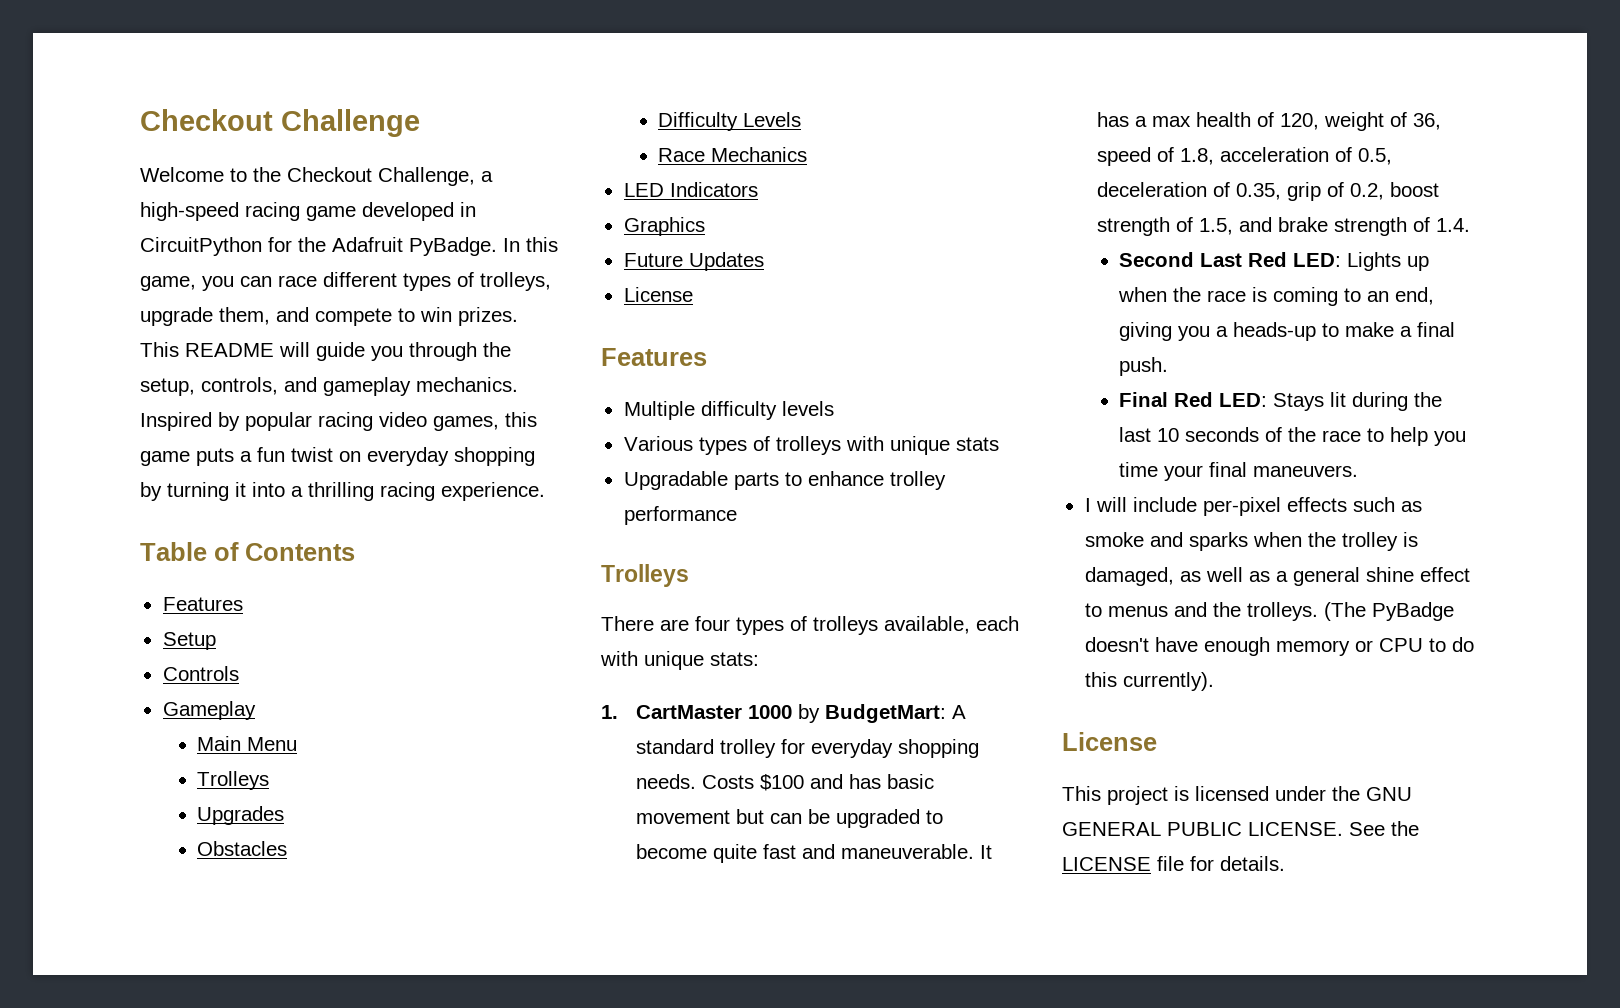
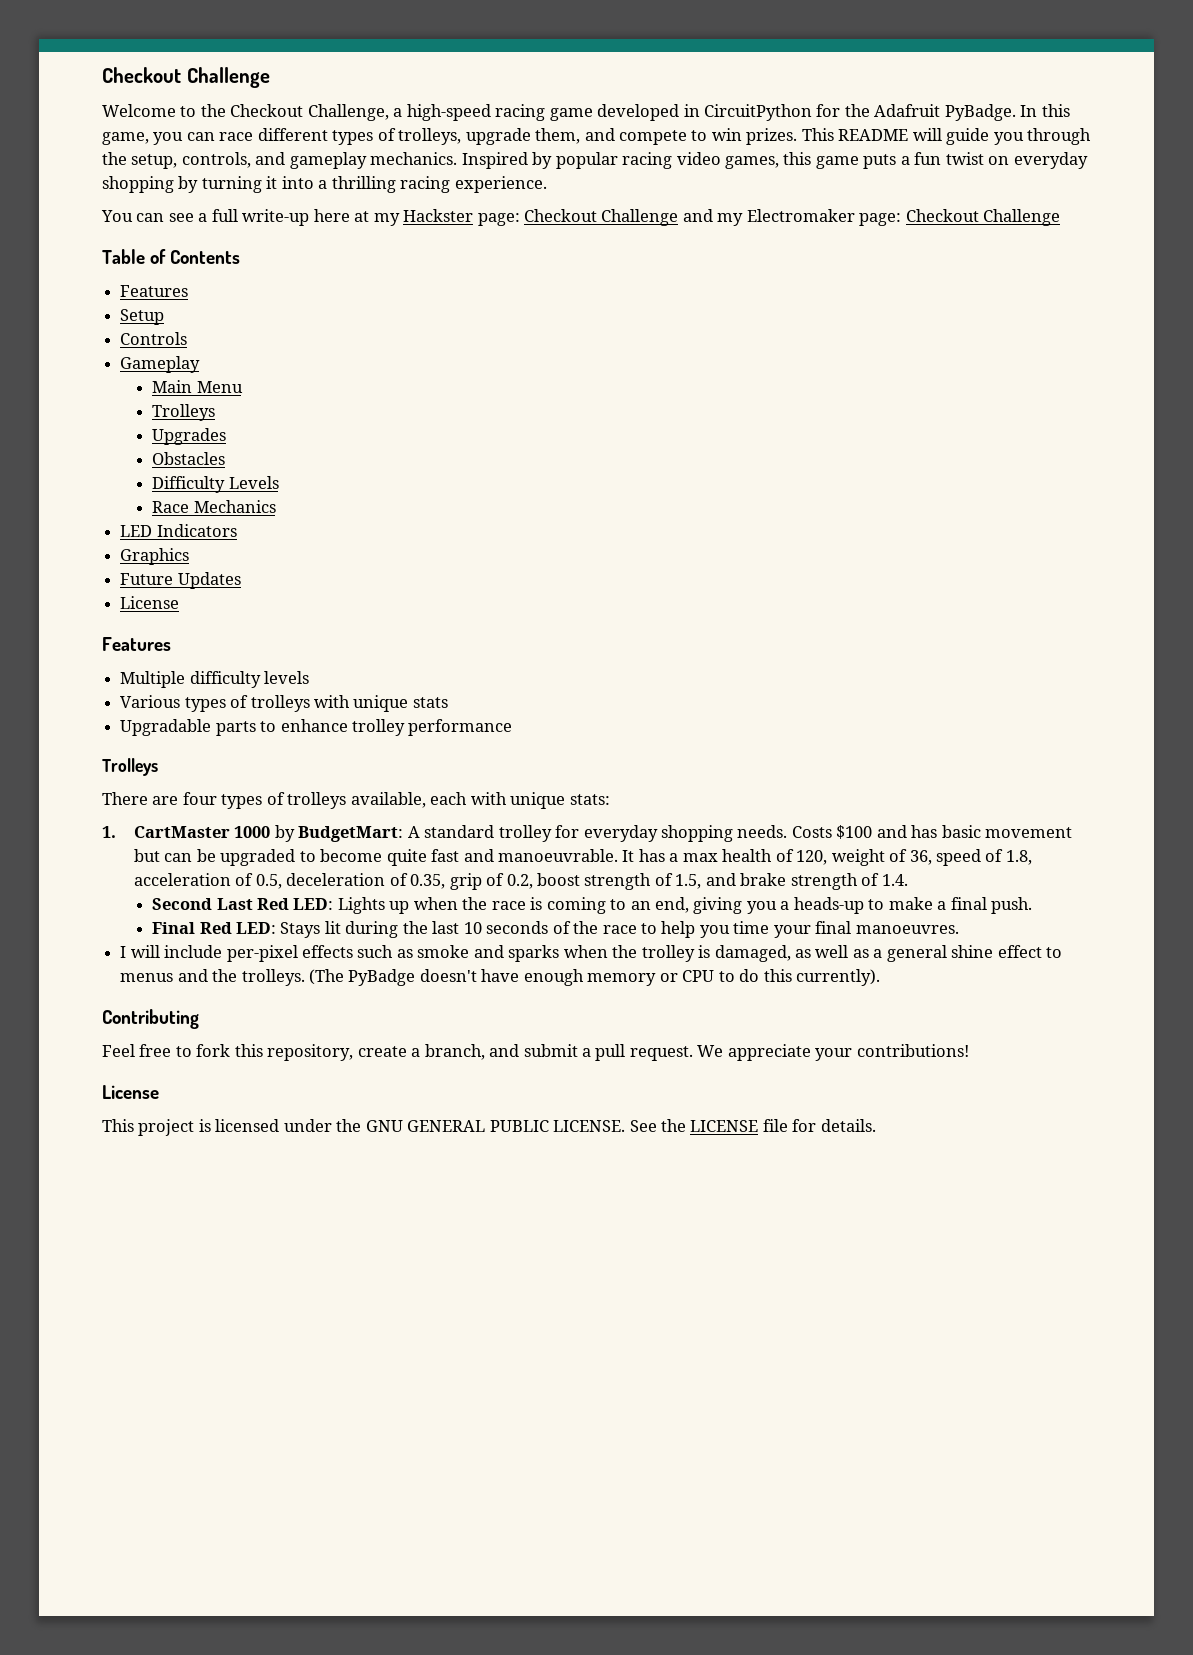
(545, 491) none -> [101,209,1061,226] // You can see a full write-up here at my Hackster page: Checkout Challenge and my Electromaker page: Checkout Challenge
[840,844,974,859] maneuverable. -> [497,849,618,862] manoeuvrable.
[1253,465,1359,477] maneuvers. -> [855,925,959,934] manoeuvres.
(1214, 681) none -> [102,1009,199,1029] [102,1044,969,1061] // Contributing // Feel free to fork this repository, create a branch, and submit a pull request. We appreciate your contributions!

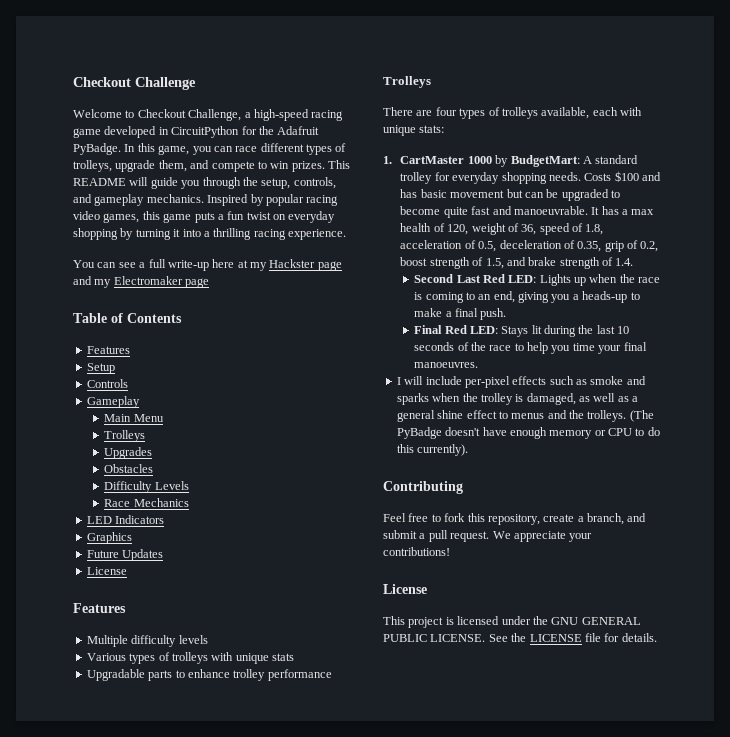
[200,104,226,117] the -> (135, 114) none
[477,209,1061,226] page: Checkout Challenge and my Electromaker page: Checkout Challenge -> [317,261,342,271] [73,276,210,288] page and my Electromaker page

